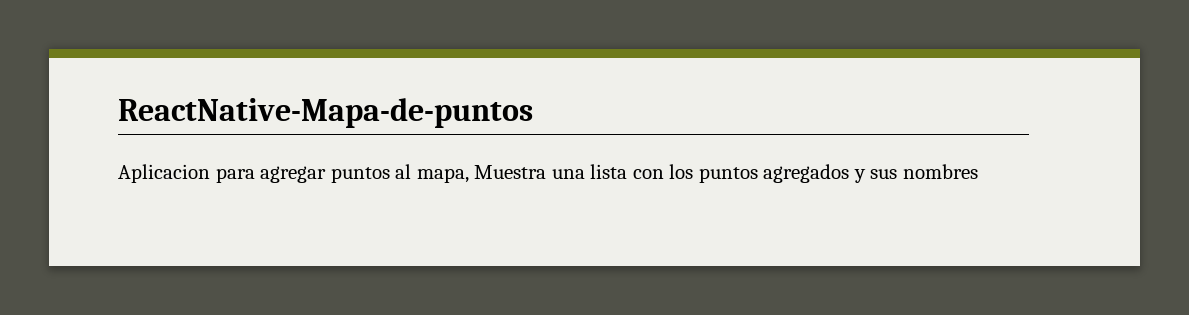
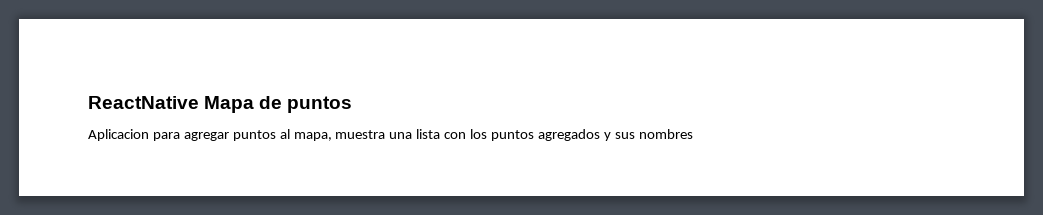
[118,98,533,128] ReactNative-Mapa-de-puntos -> [88,96,353,113] ReactNative Mapa de puntos
[474,165,547,179] Muestra -> [335,130,386,139] muestra

